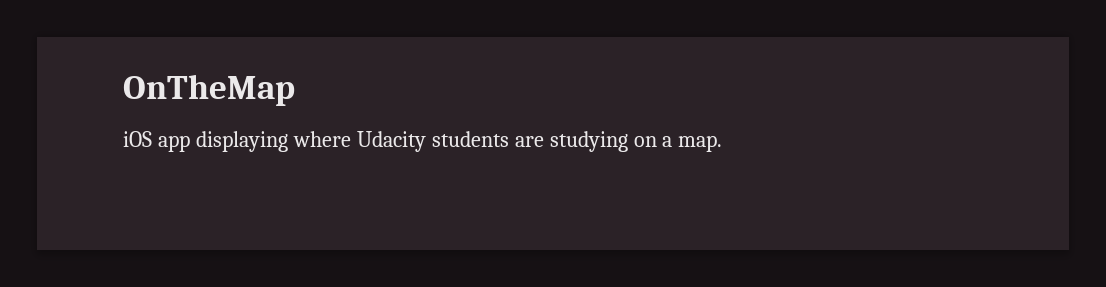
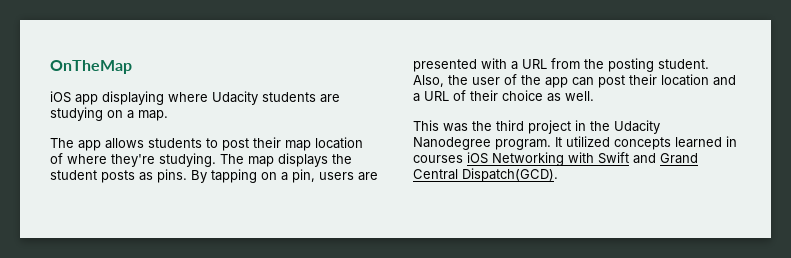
(723, 143) none -> [50,137,363,151] [50,153,352,167] [50,169,378,183] [413,58,709,72] [413,74,736,88] [413,90,594,102] [413,120,660,134] [413,136,737,150] [413,152,698,166] [413,168,558,182] // The app allows students to post their map location of where they're studying. The map displays the student posts as pins. By tapping on a pin, users are presented with a URL from the posting student. Also, the user of the app can post their location and a URL of their choice as well. // This was the third project in the Udacity Nanodegree program. It utilized concepts learned in courses iOS Networking with Swift and Grand Central Dispatch(GCD).

